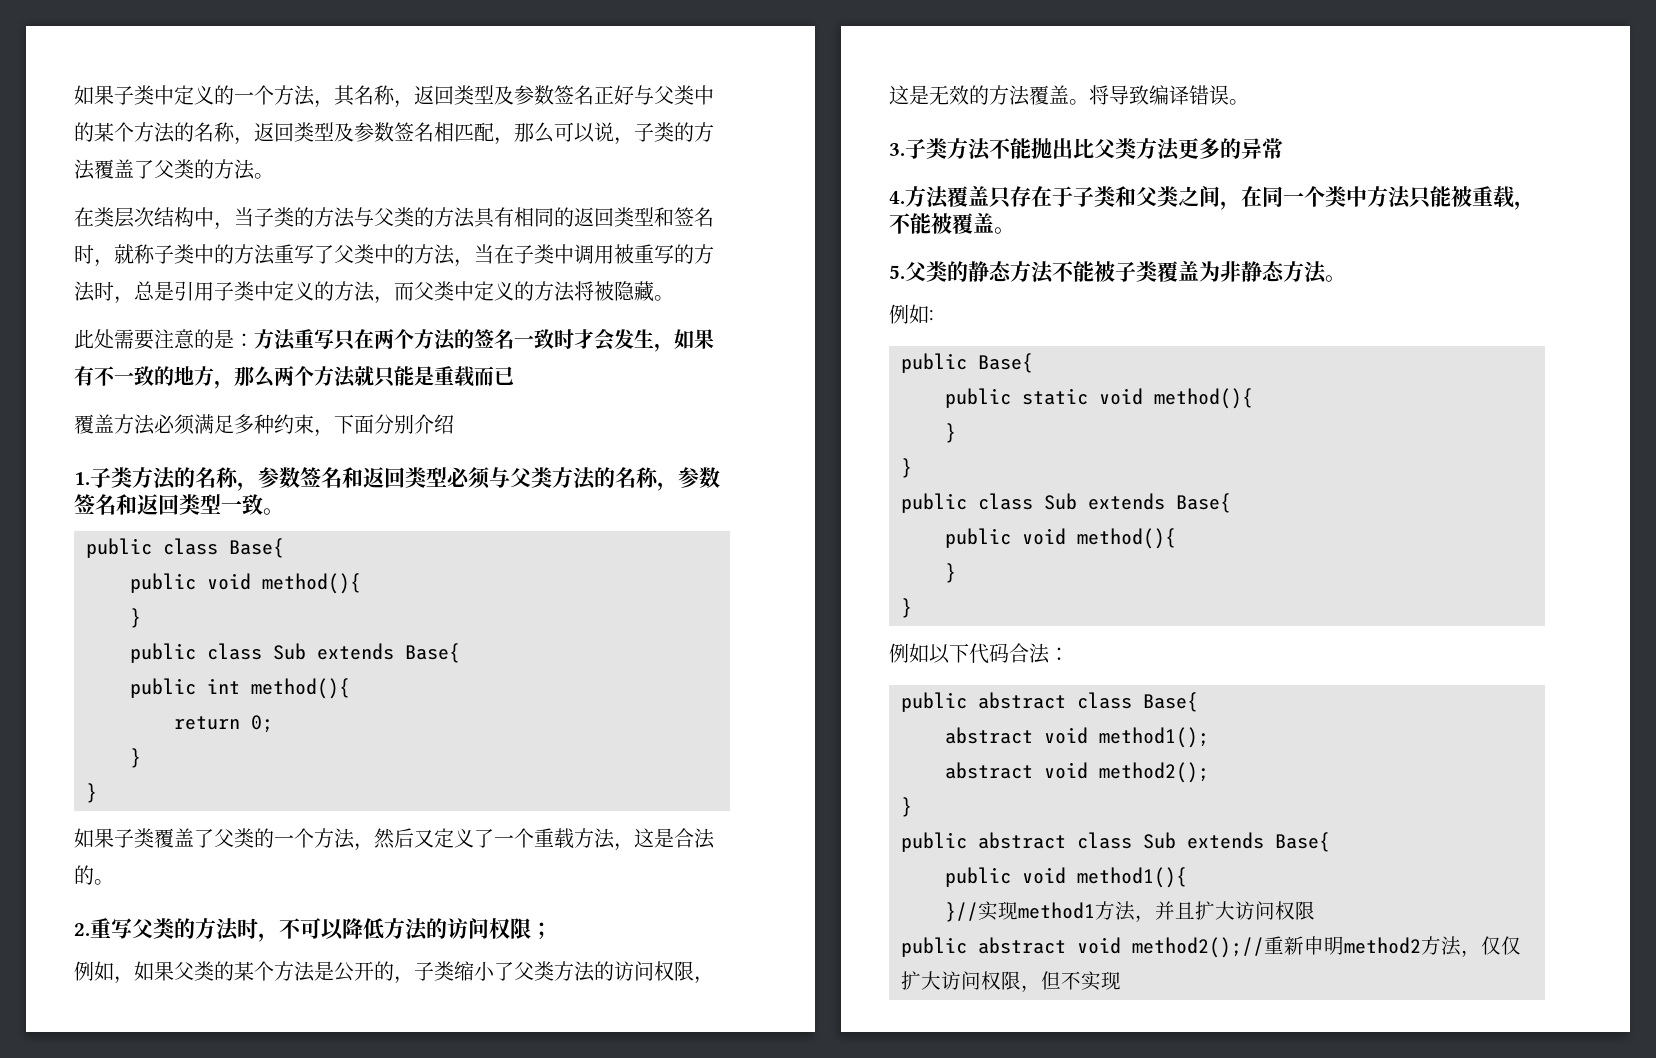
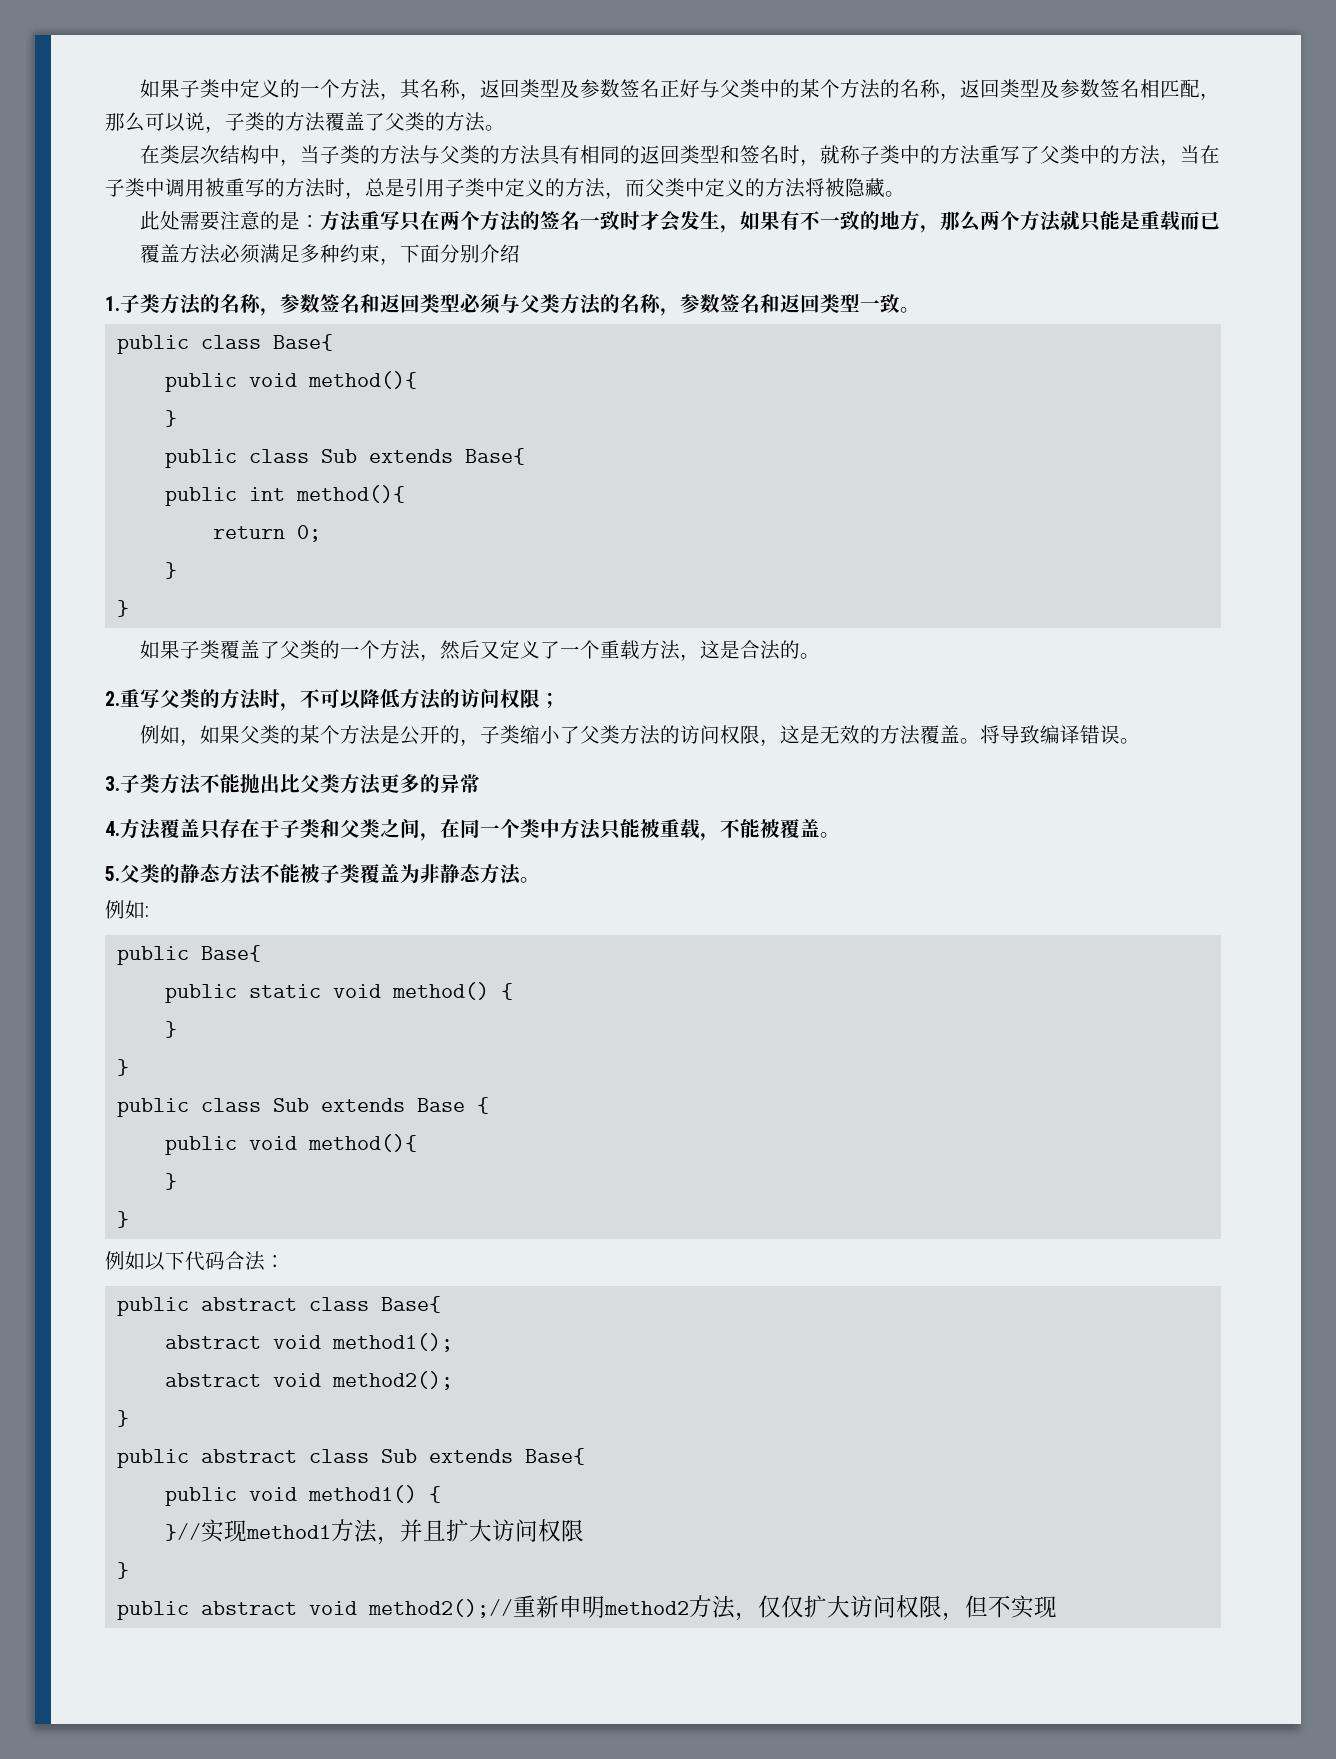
[1154,388,1253,409] method(){ -> [391,982,513,1000] method() {
[1176,493,1231,513] Base{ -> [416,1097,489,1114] Base {
[1077,867,1187,888] method1(){ -> [307,1485,441,1503] method1() {
(1315, 910) none -> [116,1562,129,1579] // }

